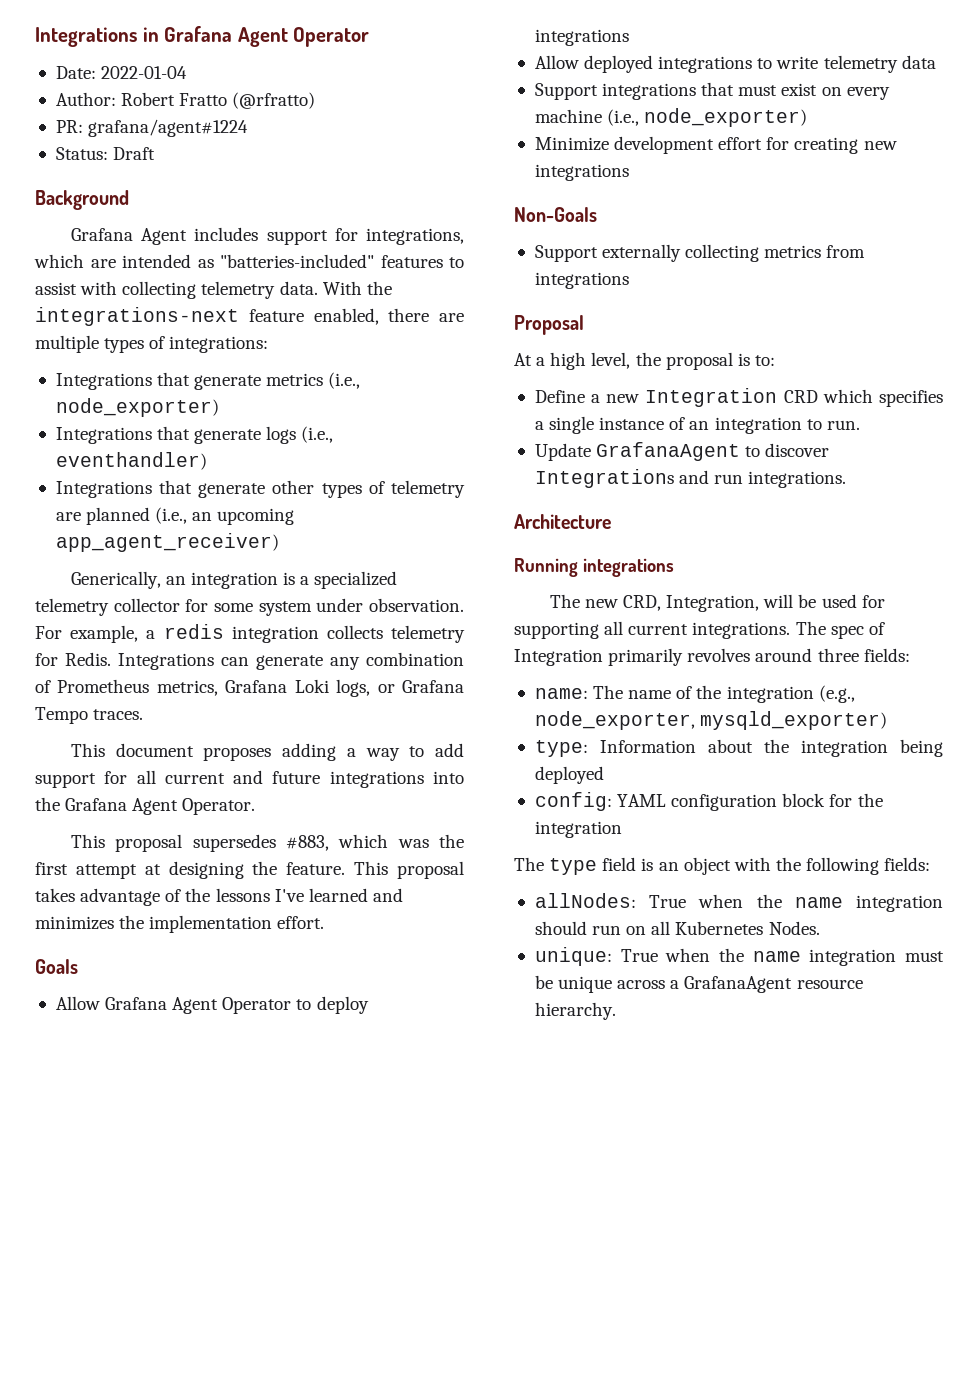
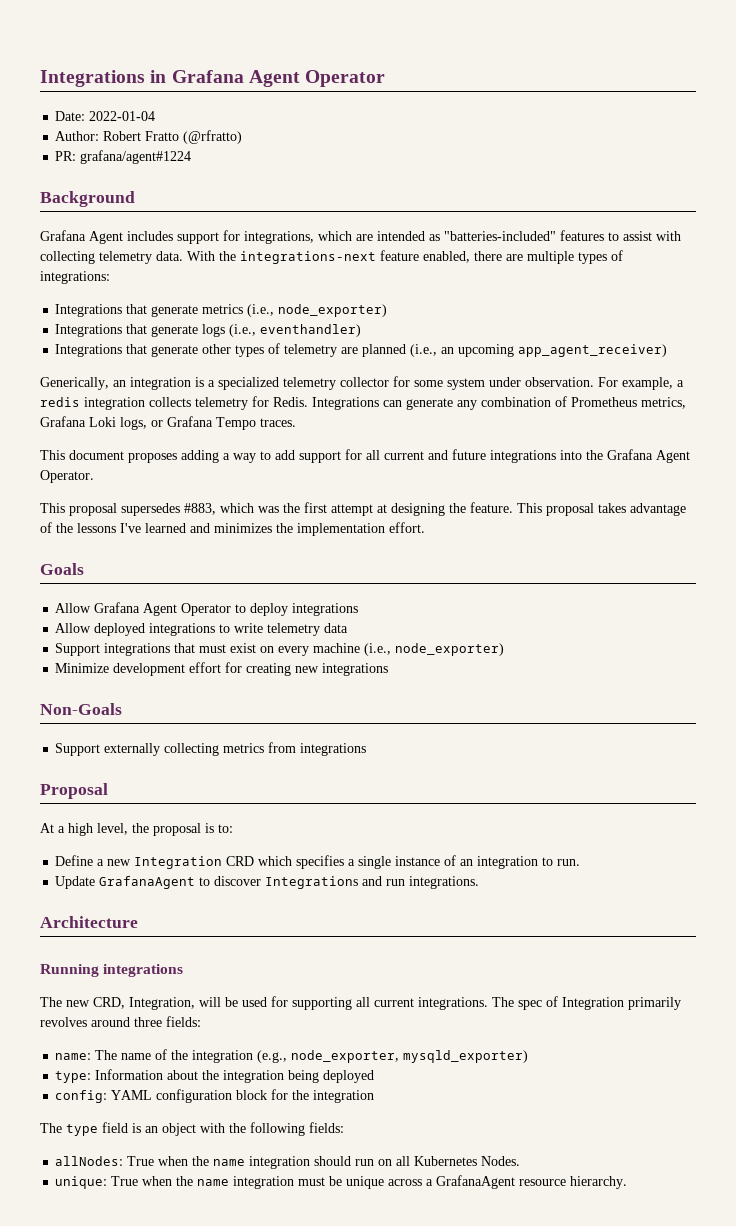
[55,147,156,160] // Status: Draft -> (192, 157) none

